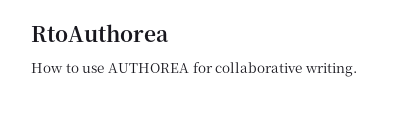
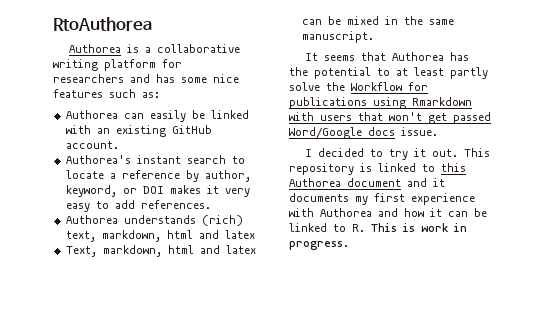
[31,62,357,77] How to use AUTHOREA for collaborative writing. -> [69,44,241,53] [53,59,182,71] [53,74,239,83] [53,89,160,98] [65,110,249,122] [65,125,212,137] [65,141,119,149] [65,155,245,164] [65,170,251,182] [65,185,250,197] [65,200,211,212] [65,215,243,226] [65,230,255,242] [65,245,256,257] [301,16,454,25] [301,31,374,43] [305,52,470,61] [289,67,488,79] [289,82,428,91] [289,97,472,109] [289,112,491,124] [289,127,438,139] [305,148,491,160] [289,163,466,175] [289,178,445,187] [289,193,475,205] [289,208,487,217] [289,223,467,232] [289,241,349,250] Authorea is a collaborative writing platform for researchers and has some nice features such as: // Authorea can easily be linked with an existing GitHub account. // Authorea's instant search to locate a reference by author, keyword, or DOI makes it very easy to add references. // Authorea understands (rich) text, markdown, html and latex // Text, markdown, html and latex can be mixed in the same manuscript. // It seems that Authorea has the potential to at least partly solve the Workflow for publications using Rmarkdown with users that won't get passed Word/Google docs issue. // I decided to try it out. This repository is linked to this Authorea document and it documents my first experience with Authorea and how it can be linked to R. This is work in progress.

